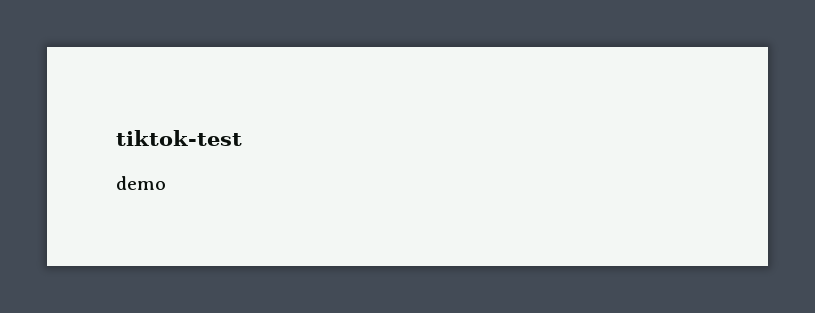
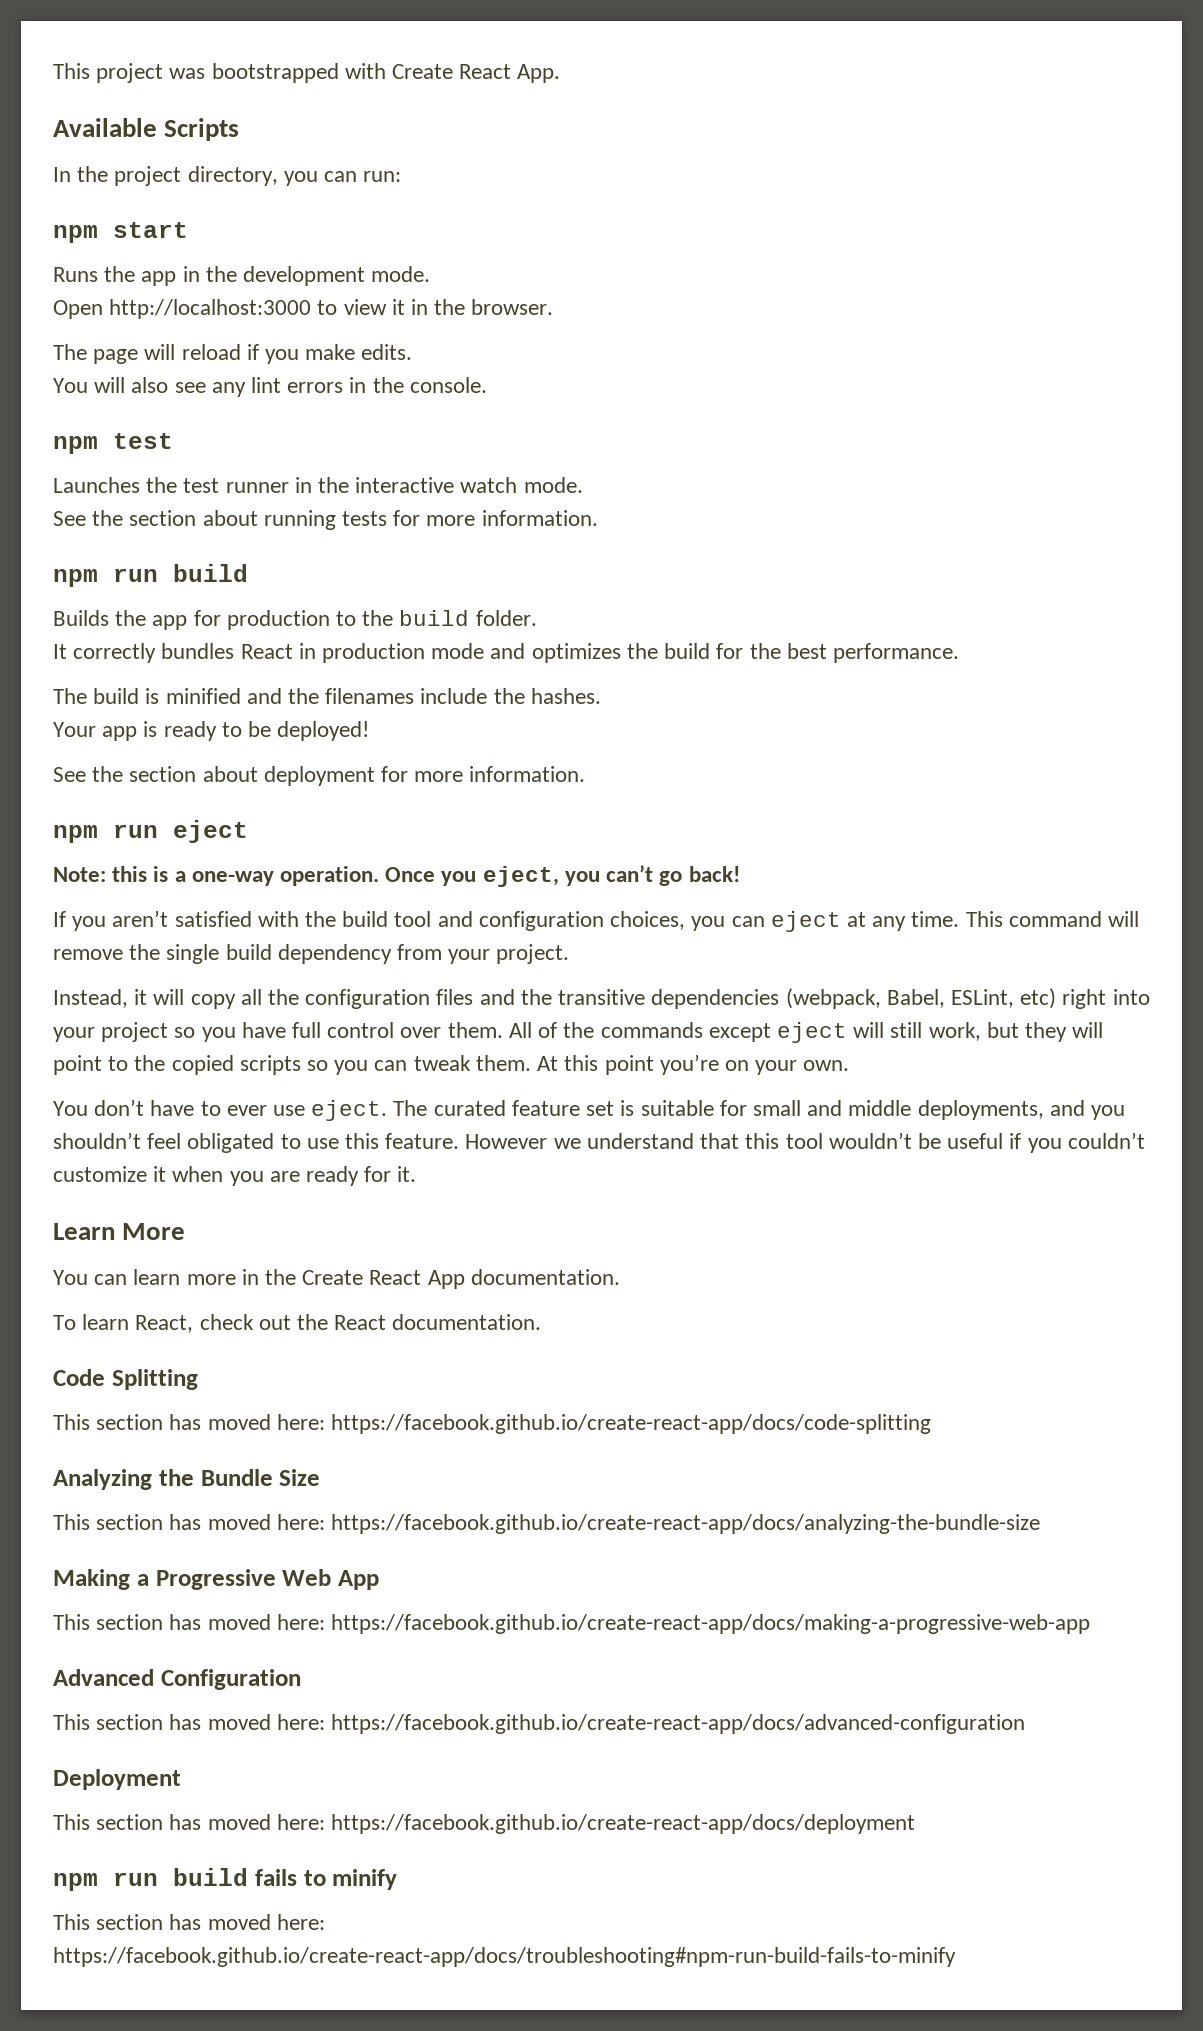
[116,130,242,146] [116,176,166,190] tiktok-test // demo -> [53,63,561,83] [53,118,240,141] [53,166,402,186] [53,222,188,243] [53,266,431,286] [53,299,554,319] [53,344,413,364] [53,377,487,397] [53,433,173,454] [53,477,583,493] [53,510,598,530] [53,564,248,587] [53,610,537,630] [53,643,959,663] [53,688,601,704] [53,721,370,741] [53,766,586,786] [53,820,248,843] [53,865,740,887] [53,910,1139,932] [53,944,570,964] [53,988,1150,1009] [53,1022,1104,1043] [53,1054,850,1075] [53,1099,1125,1121] [53,1132,1145,1153] [53,1166,417,1186] [53,1223,186,1240] [53,1269,620,1289] [53,1314,542,1333] [53,1369,198,1390] [53,1414,932,1434] [53,1469,321,1490] [53,1514,1041,1534] [53,1569,379,1590] [53,1614,1091,1634] [53,1669,301,1690] [53,1714,1026,1734] [53,1769,181,1790] [53,1814,916,1834] [53,1868,398,1891] [53,1914,325,1930] [53,1947,956,1967] This project was bootstrapped with Create React App. // Available Scripts // In the project directory, you can run: // npm start // Runs the app in the development mode. // Open http://localhost:3000 to view it in the browser. // The page will reload if you make edits. // You will also see any lint errors in the console. // npm test // Launches the test runner in the interactive watch mode. // See the section about running tests for more information. // npm run build // Builds the app for production to the build folder. // It correctly bundles React in production mode and optimizes the build for the best performance. // The build is minified and the filenames include the hashes. // Your app is ready to be deployed! // See the section about deployment for more information. // npm run eject // Note: this is a one-way operation. Once you eject, you can’t go back! // If you aren’t satisfied with the build tool and configuration choices, you can eject at any time. This command will remove the single build dependency from your project. // Instead, it will copy all the configuration files and the transitive dependencies (webpack, Babel, ESLint, etc) right into your project so you have full control over them. All of the commands except eject will still work, but they will point to the copied scripts so you can tweak them. At this point you’re on your own. // You don’t have to ever use eject. The curated feature set is suitable for small and middle deployments, and you shouldn’t feel obligated to use this feature. However we understand that this tool wouldn’t be useful if you couldn’t customize it when you are ready for it. // Learn More // You can learn more in the Create React App documentation. // To learn React, check out the React documentation. // Code Splitting // This section has moved here: https://facebook.github.io/create-react-app/docs/code-splitting // Analyzing the Bundle Size // This section has moved here: https://facebook.github.io/create-react-app/docs/analyzing-the-bundle-size // Making a Progressive Web App // This section has moved here: https://facebook.github.io/create-react-app/docs/making-a-progressive-web-app // Advanced Configuration // This section has moved here: https://facebook.github.io/create-react-app/docs/advanced-configuration // Deployment // This section has moved here: https://facebook.github.io/create-react-app/docs/deployment // npm run build fails to minify // This section has moved here: https://facebook.github.io/create-react-app/docs/troubleshooting#npm-run-build-fails-to-minify

